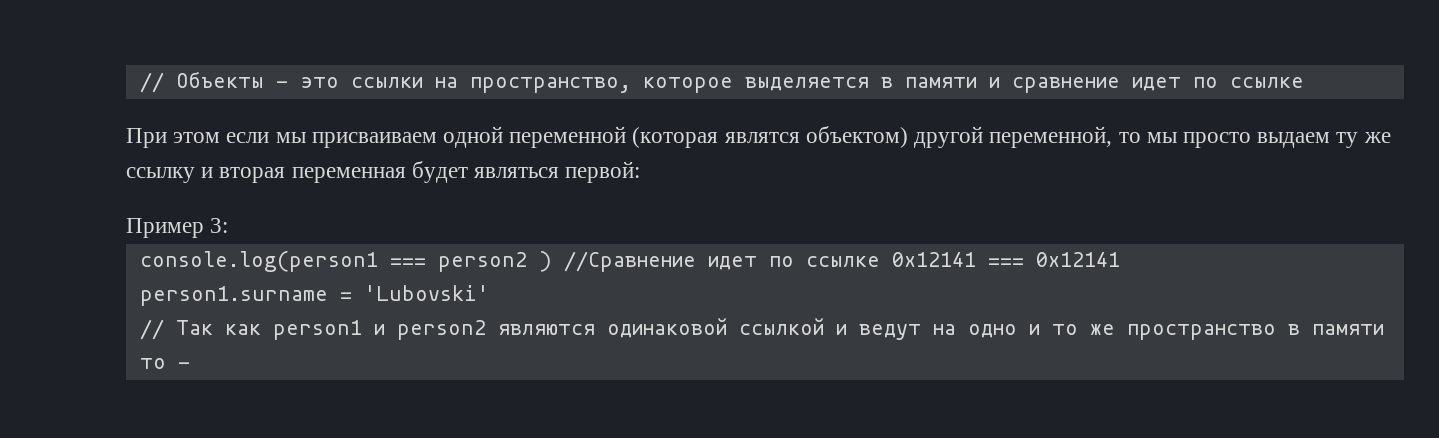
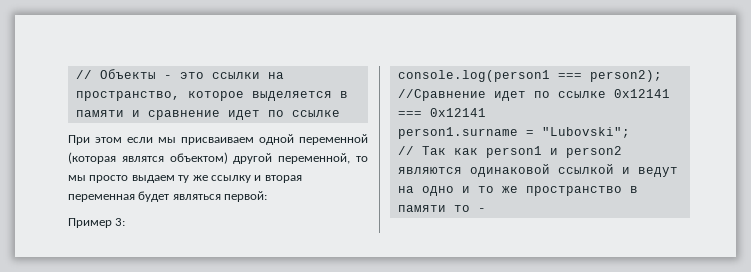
[437,251,552,272] person2 ) -> [589,70,662,82] person2);
[363,285,489,301] 'Lubovski' -> [541,127,630,138] "Lubovski";

